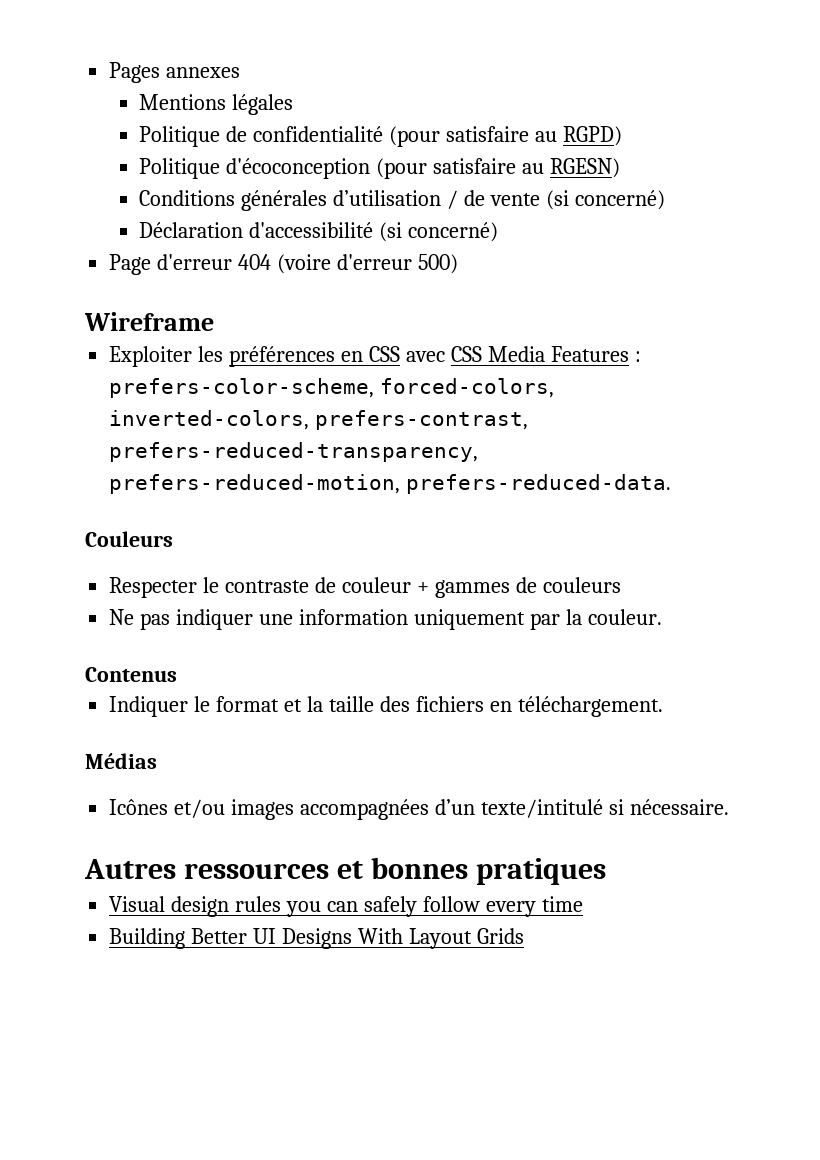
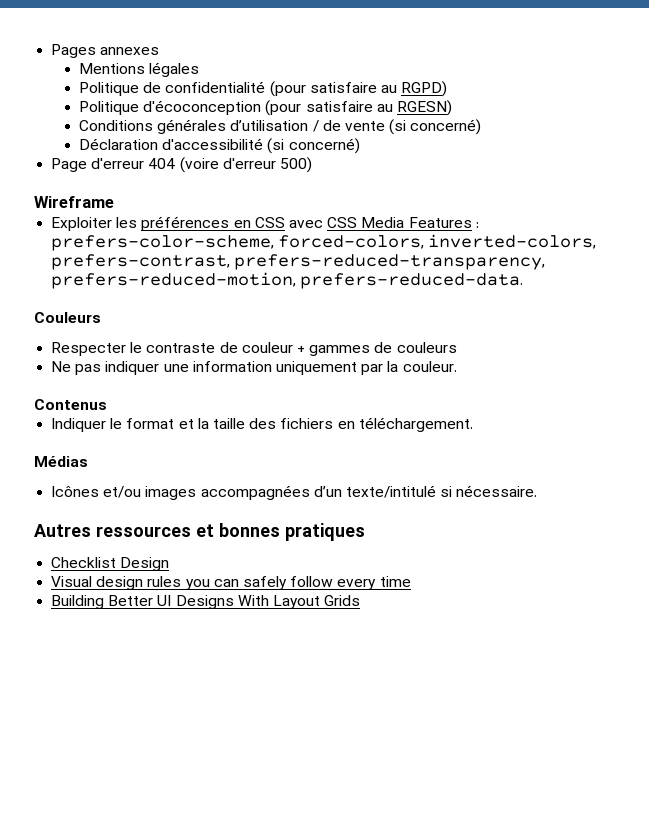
(606, 871) none -> [51,557,170,571] // Checklist Design

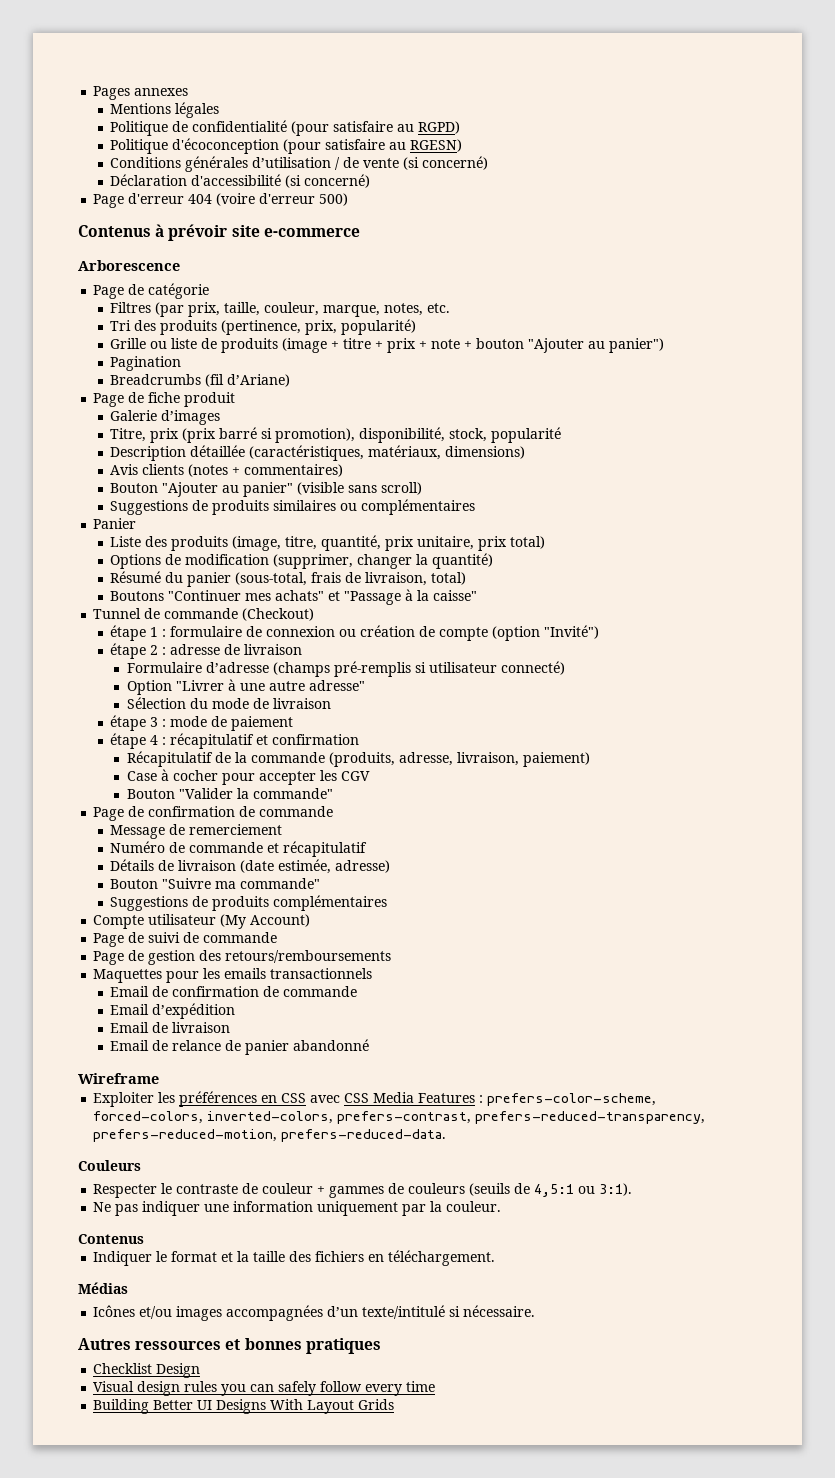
(312, 165) none -> [78,224,360,241] [78,260,180,271] [93,283,210,299] [110,302,451,317] [110,319,417,335] [110,338,665,353] [110,356,182,371] [110,374,291,387] [93,392,236,407] [110,410,221,425] [110,427,562,443] [110,445,526,461] [110,464,344,477] [110,482,423,497] [110,499,476,515] [93,518,137,529] [110,535,546,551] [110,553,494,569] [110,571,467,587] [110,589,478,605] [93,608,315,621] [110,625,600,641] [110,643,303,659] [127,661,566,677] [127,679,366,695] [127,697,332,709] [110,715,294,731] [110,733,360,749] [127,751,591,767] [127,769,371,785] [127,788,334,799] [93,806,334,821] [110,824,283,839] [110,841,368,857] [110,859,391,874] [110,878,321,889] [110,895,388,911] [93,914,311,929] [93,932,278,947] [93,950,392,965] [93,968,373,983] [110,986,358,997] [110,1003,236,1019] [110,1022,231,1033] [110,1039,370,1055] // Contenus à prévoir site e-commerce // Arborescence // Page de catégorie // Filtres (par prix, taille, couleur, marque, notes, etc. // Tri des produits (pertinence, prix, popularité) // Grille ou liste de produits (image + titre + prix + note + bouton "Ajouter au panier") // Pagination // Breadcrumbs (fil d’Ariane) // Page de fiche produit // Galerie d’images // Titre, prix (prix barré si promotion), disponibilité, stock, popularité // Description détaillée (caractéristiques, matériaux, dimensions) // Avis clients (notes + commentaires) // Bouton "Ajouter au panier" (visible sans scroll) // Suggestions de produits similaires ou complémentaires // Panier // Liste des produits (image, titre, quantité, prix unitaire, prix total) // Options de modification (supprimer, changer la quantité) // Résumé du panier (sous-total, frais de livraison, total) // Boutons "Continuer mes achats" et "Passage à la caisse" // Tunnel de commande (Checkout) // étape 1 : formulaire de connexion ou création de compte (option "Invité") // étape 2 : adresse de livraison // Formulaire d’adresse (champs pré-remplis si utilisateur connecté) // Option "Livrer à une autre adresse" // Sélection du mode de livraison // étape 3 : mode de paiement // étape 4 : récapitulatif et confirmation // Récapitulatif de la commande (produits, adresse, livraison, paiement) // Case à cocher pour accepter les CGV // Bouton "Valider la commande" // Page de confirmation de commande // Message de remerciement // Numéro de commande et récapitulatif // Détails de livraison (date estimée, adresse) // Bouton "Suivre ma commande" // Suggestions de produits complémentaires // Compte utilisateur (My Account) // Page de suivi de commande // Page de gestion des retours/remboursements // Maquettes pour les emails transactionnels // Email de confirmation de commande // Email d’expédition // Email de livraison // Email de relance de panier abandonné
(457, 347) none -> [469,1183,633,1197] (seuils de 4,5:1 ou 3:1).

